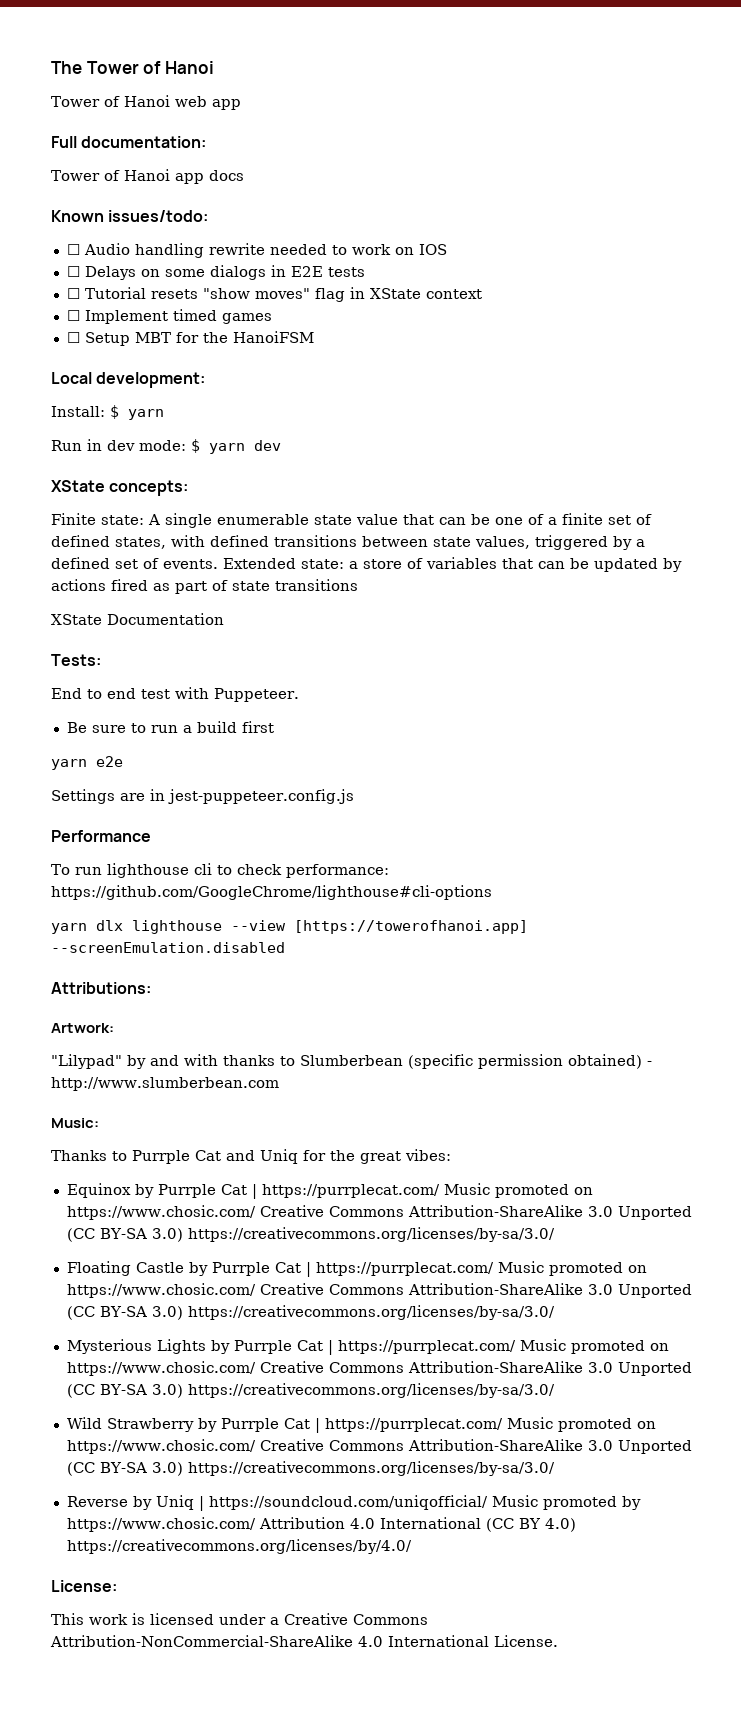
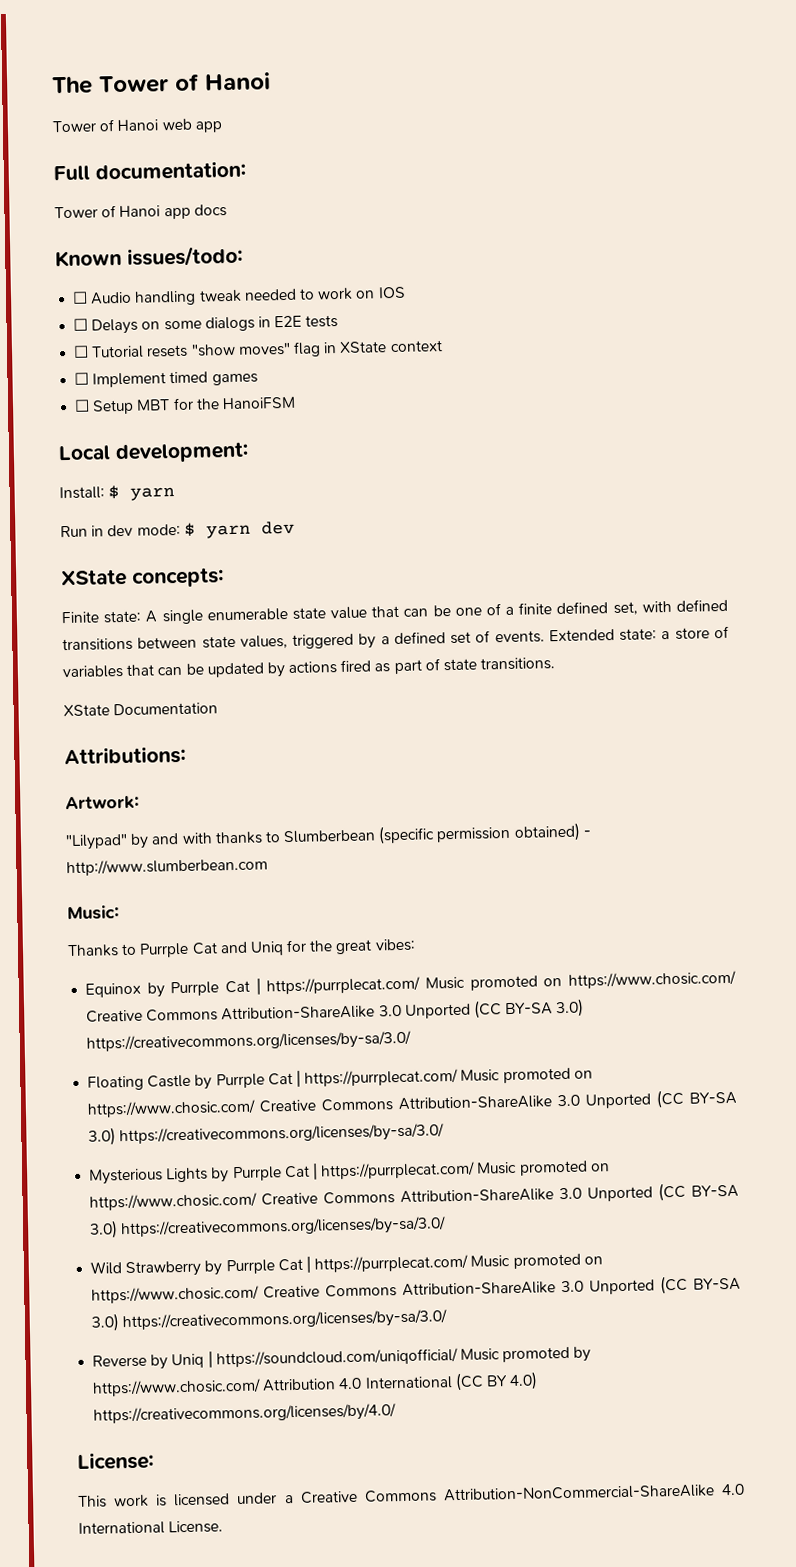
[208,243,265,255] rewrite -> [198,289,242,303] tweak
[608,514,652,525] [51,535,166,549] set of defined states, -> [556,601,638,616] defined set,
[275,579,358,591] transitions -> [480,657,556,671] transitions.
[51,654,101,666] [51,687,299,702] [66,721,274,733] [51,756,123,770] [51,789,354,804] [51,830,151,842] [51,863,389,878] [51,885,492,900] [51,920,528,934] [51,942,285,953] // Tests: // End to end test with Puppeteer. // Be sure to run a build first // yarn e2e // Settings are in jest-puppeteer.config.js // Performance // To run lighthouse cli to check performance: https://github.com/GoogleChrome/lighthouse#cli-options // yarn dlx lighthouse --view [https://towerofhanoi.app] --screenEmulation.disabled -> (219, 709) none

